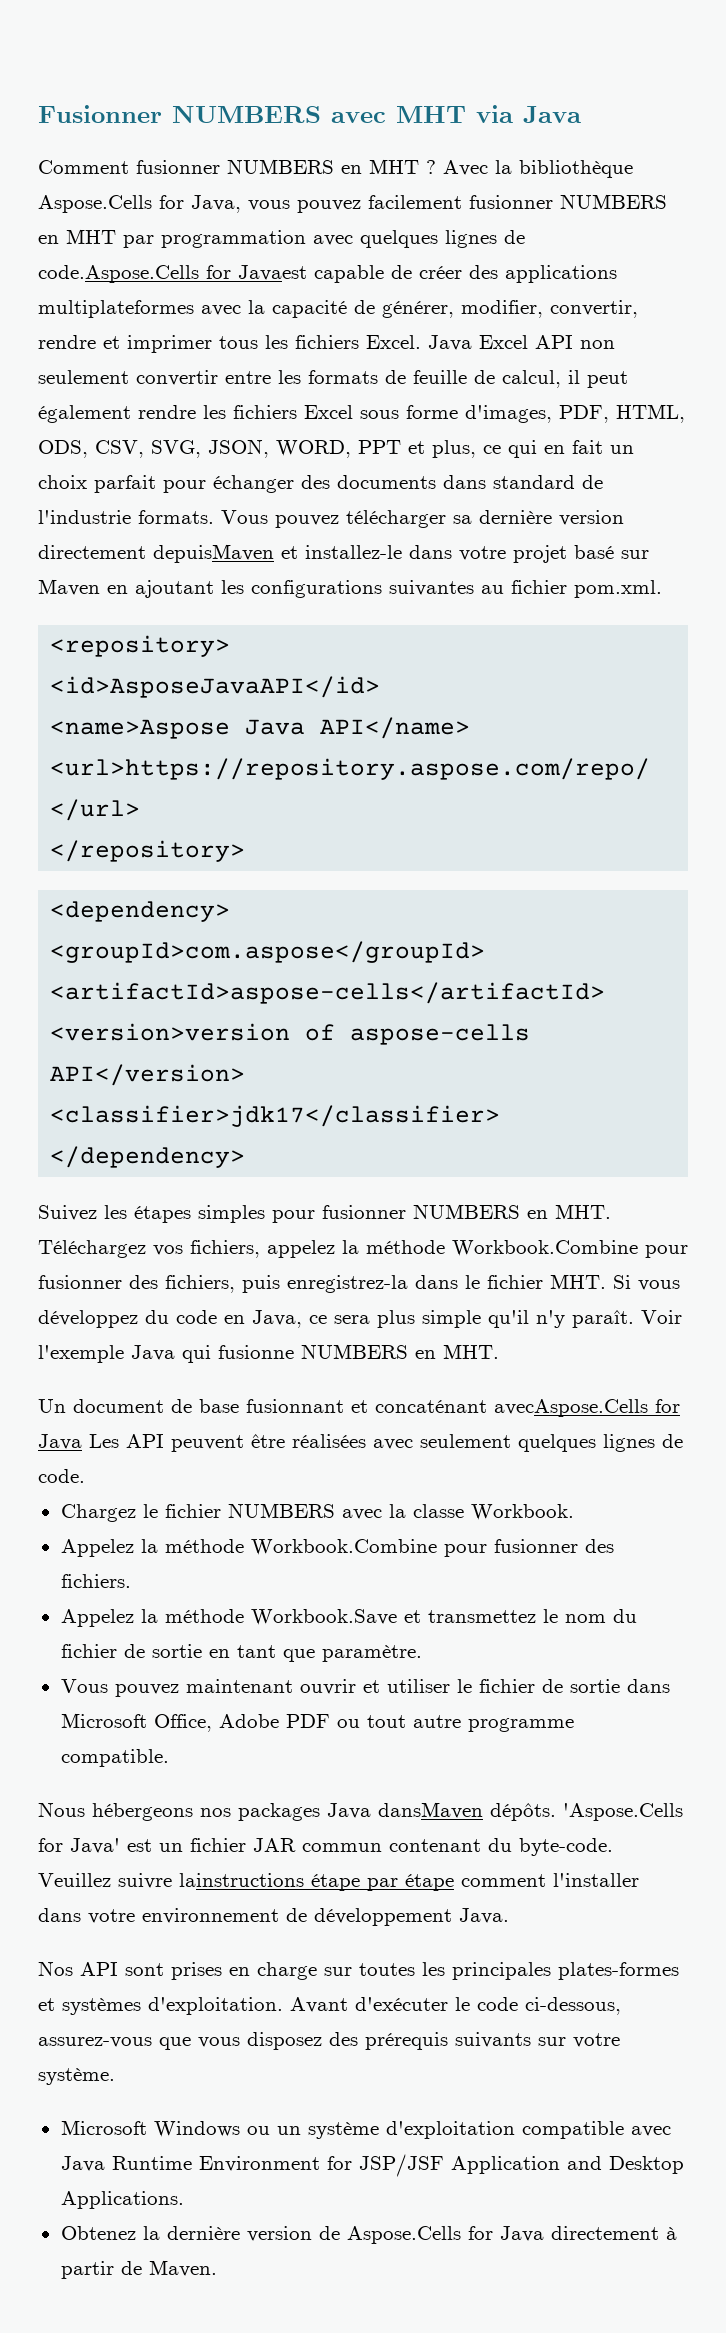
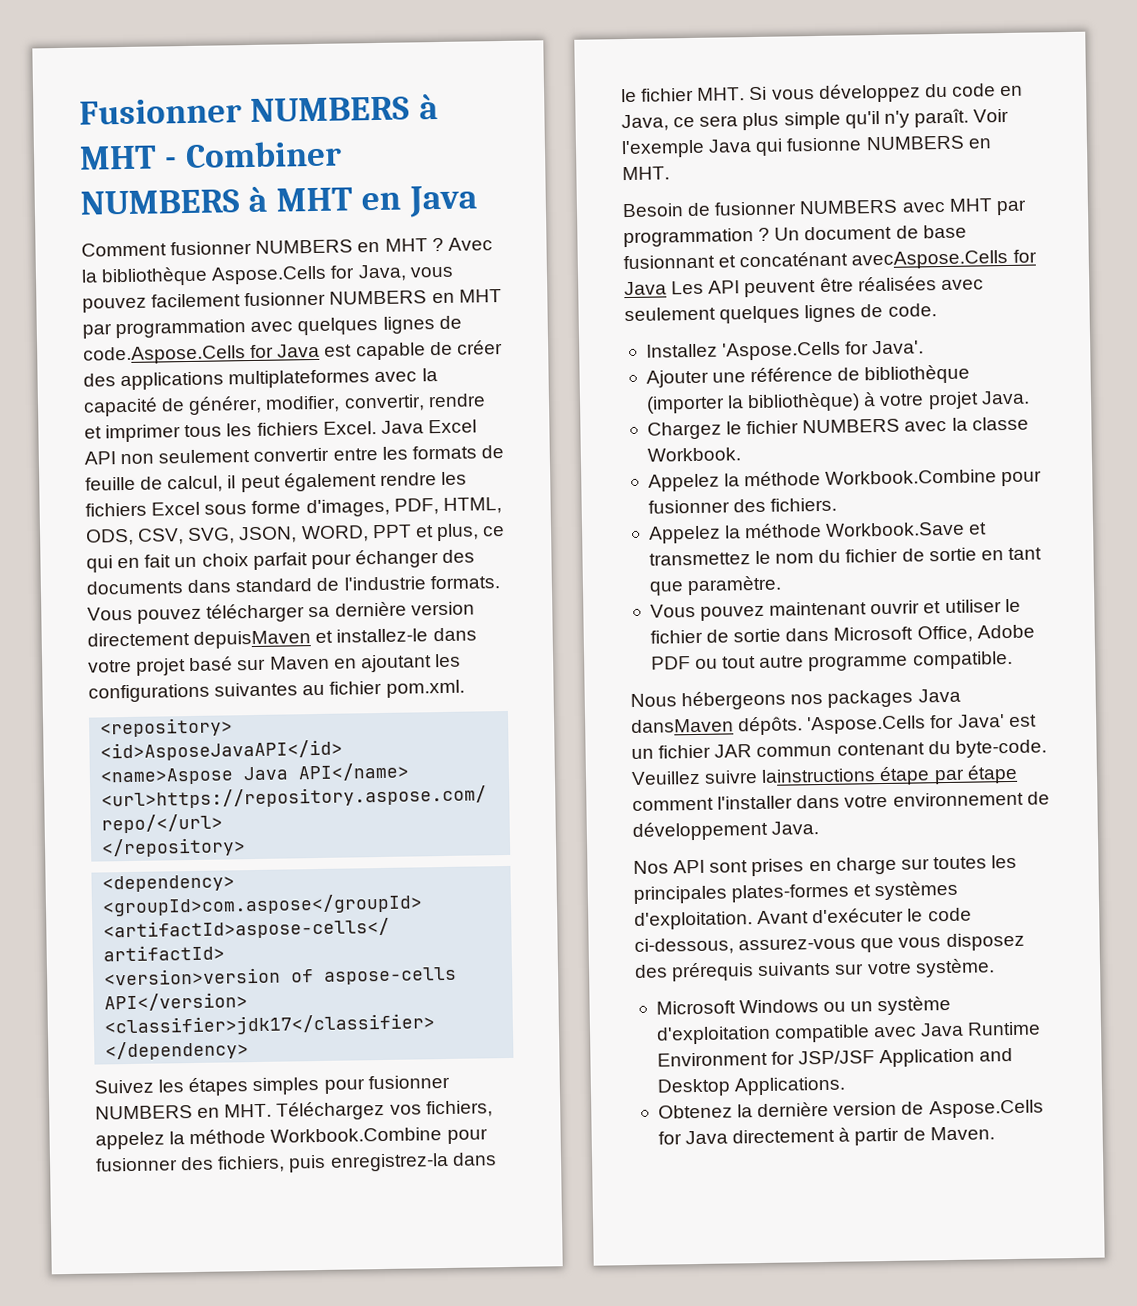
[331,105,513,123] avec MHT via -> [418,94,438,120] [79,140,342,170] [80,186,402,215] à MHT - Combiner NUMBERS à MHT en
[238,265,307,281] Javaest -> [277,343,353,358] Java est
(499, 1351) none -> [622,198,1027,218] [623,227,771,248] Besoin de fusionner NUMBERS avec MHT par programmation ?
(85, 1476) none -> [645,340,925,361] [645,364,971,388] [645,390,1030,414] // Installez 'Aspose.Cells for Java'. // Ajouter une référence de bibliothèque (importer la bibliothèque) à votre projet Java.

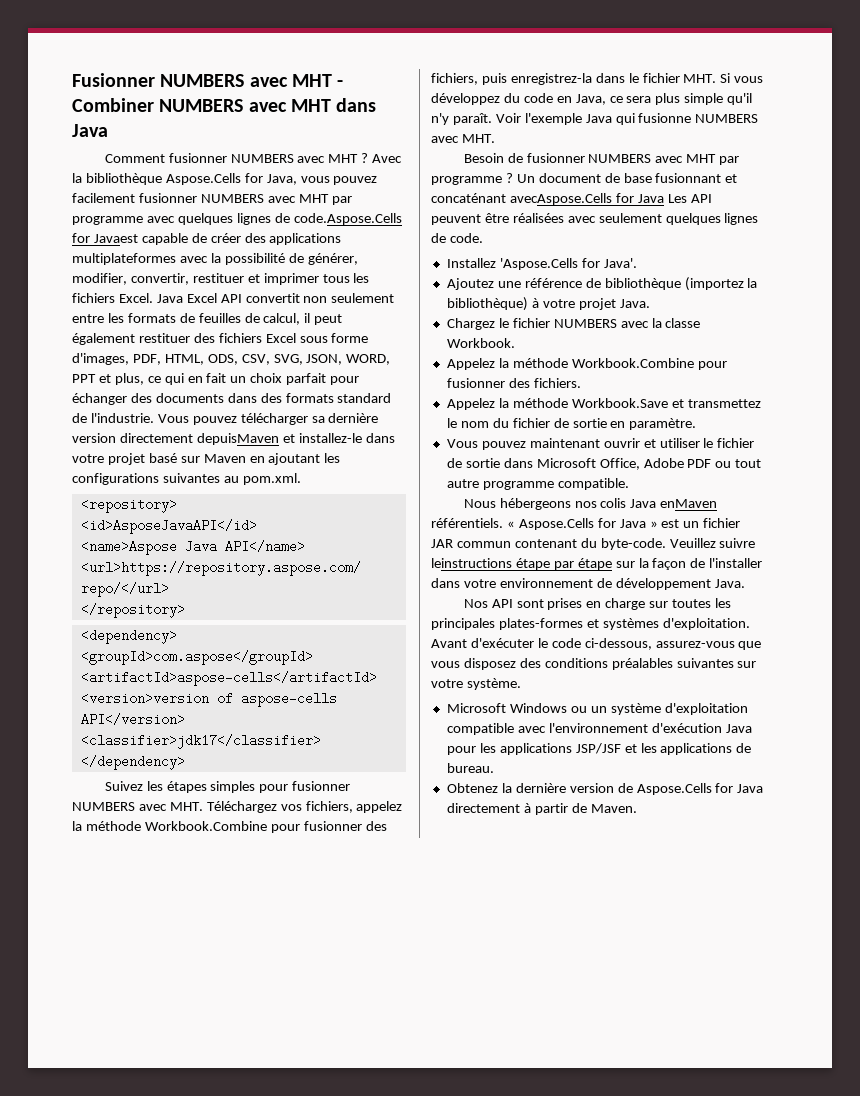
[418,94,438,120] à -> [249,77,288,87] avec
[248,186,402,213] à MHT en -> [248,98,377,112] avec MHT dans
[357,241,381,253] en -> [297,156,326,163] avec
[431,289,502,304] [82,319,247,339] en MHT par programmation -> [267,194,352,205] [72,216,143,225] avec MHT par programme
[277,343,353,358] Java est -> [93,234,138,243] Javaest
[83,397,158,417] capacité -> [224,253,285,265] possibilité
[427,393,486,408] rendre -> [192,273,244,283] restituer
(116, 458) none -> [245,293,300,303] convertit
[253,447,330,462] convertir -> (395, 298) none
[85,476,136,491] feuille -> [198,313,241,323] feuilles
[379,471,467,486] rendre les -> [138,333,215,343] restituer des
[235,575,500,593] standard de l'industrie formats. -> [260,393,392,403] [72,413,154,423] des formats standard de l'industrie.
[329,680,383,695] fichier -> (239, 479) none
[197,1107,221,1118] en -> [138,804,167,811] avec
[967,138,992,149] en -> [431,136,459,143] avec
[623,228,754,248] programmation -> [431,176,502,185] programme
[645,369,709,388] Ajouter -> [446,278,494,290] Ajoutez
[645,395,725,414] (importer -> [684,277,744,291] (importez
[1007,547,1042,561] [648,581,684,596] tant que -> (626, 424) none
[827,688,961,708] [631,714,1005,736] packages Java dansMaven dépôts. 'Aspose.Cells for Java' -> [600,498,718,508] [431,518,658,530] colis Java enMaven référentiels. « Aspose.Cells for Java »
[761,768,877,783] lainstructions -> [431,558,512,568] leinstructions
[632,797,714,812] comment -> [615,558,706,570] sur la façon de
[671,961,832,982] prérequis suivants -> [544,658,734,670] conditions préalables suivantes
[920,1021,1042,1037] [656,1047,1014,1068] [656,1076,847,1097] Java Runtime Environment for JSP/JSF Application and Desktop Applications. -> [548,723,752,733] [446,743,752,755] [446,763,494,773] l'environnement d'exécution Java pour les applications JSP/JSF et les applications de bureau.

